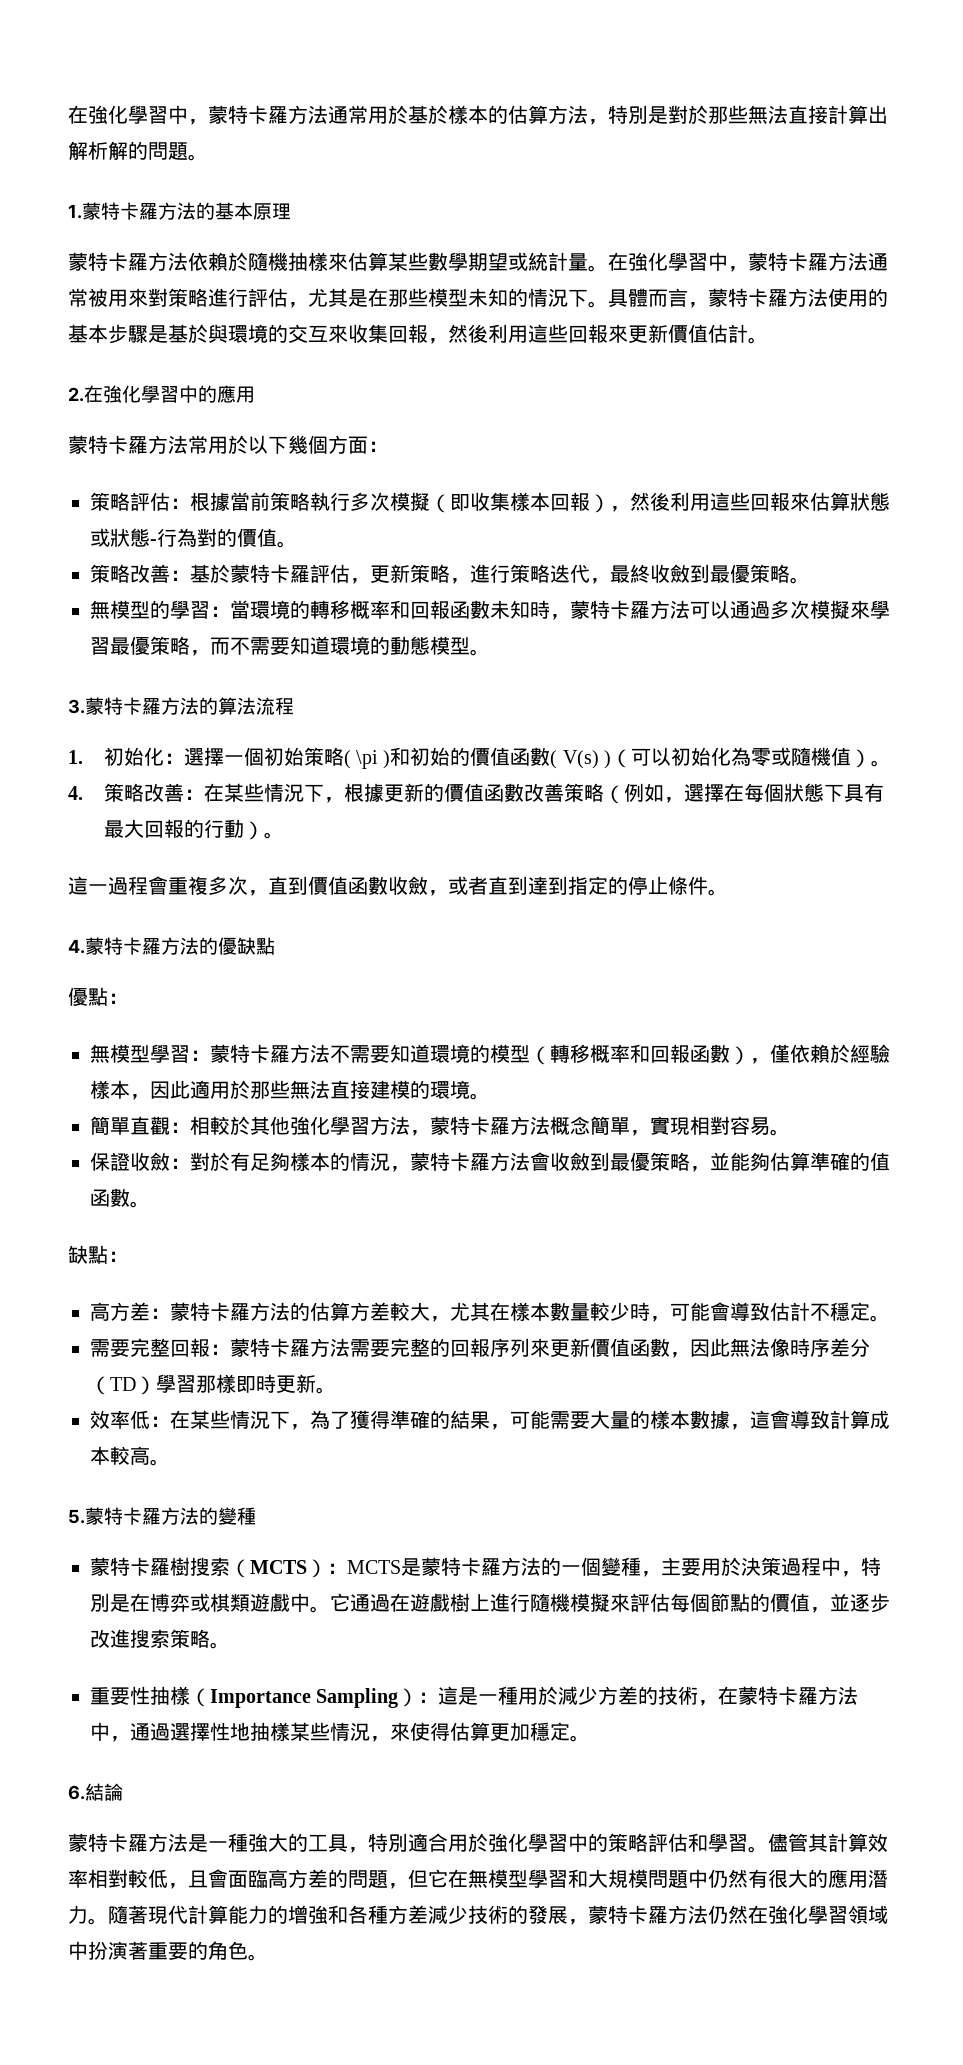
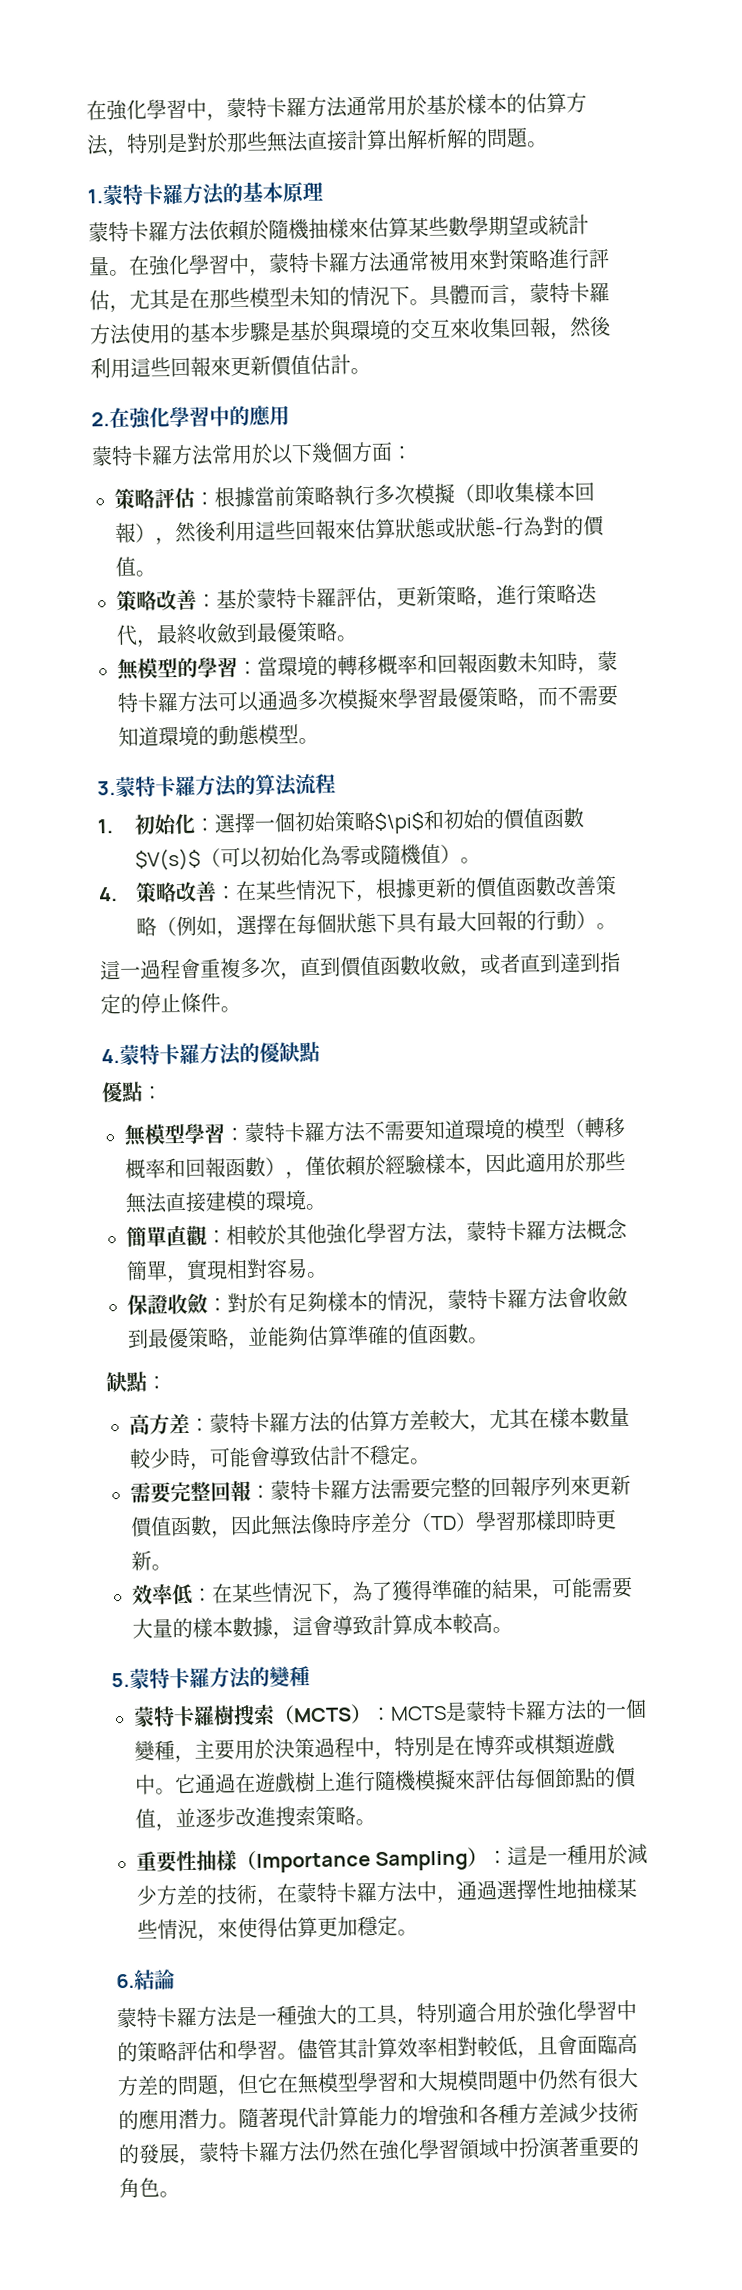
[343,750,391,769] ( \pi ) -> [373,812,425,834] $\pi$
[550,750,612,769] ( V(s) ) -> [134,848,201,871] $V(s)$

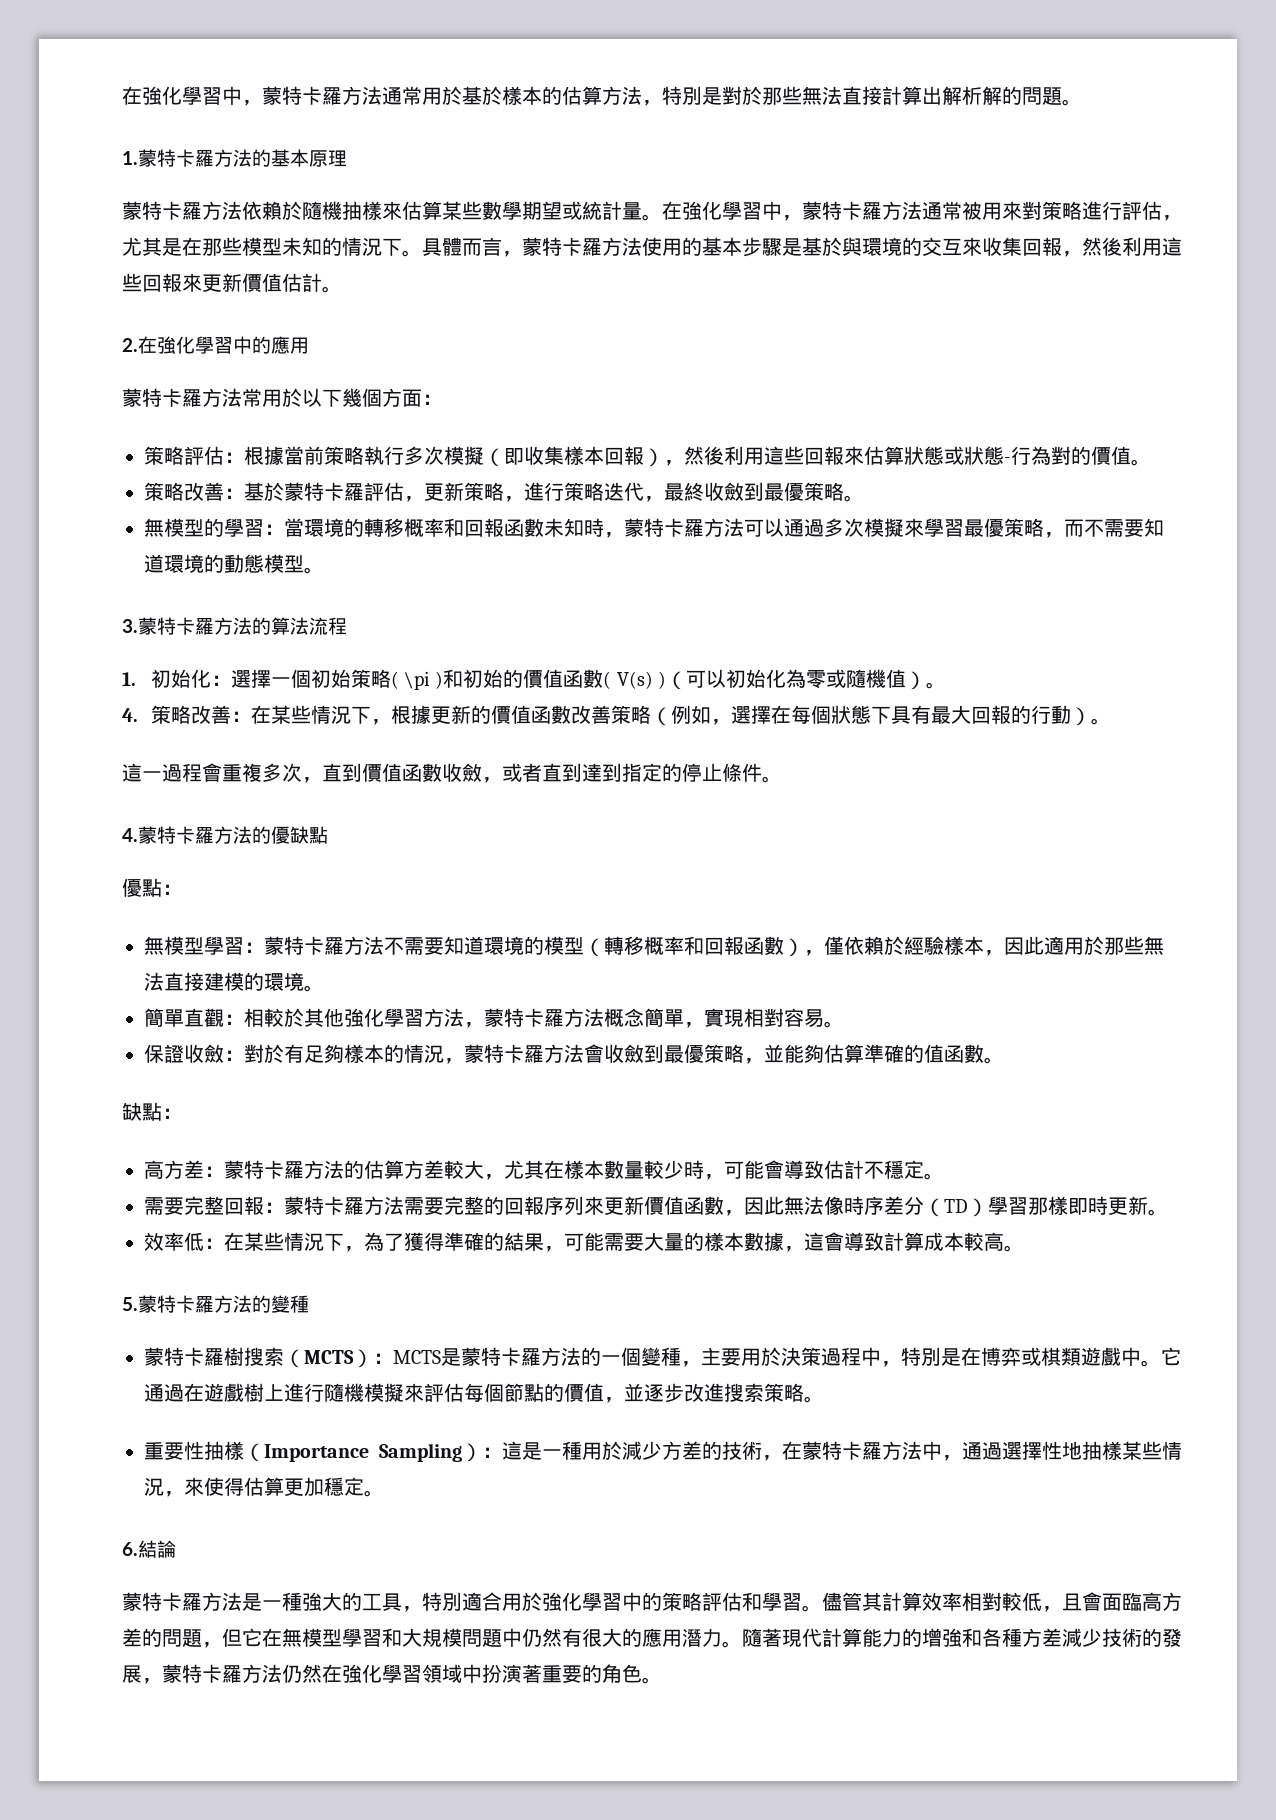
[373,812,425,834] $\pi$ -> [390,671,444,690] ( \pi )
[134,848,201,871] $V(s)$ -> [603,671,667,689] ( V(s) )

